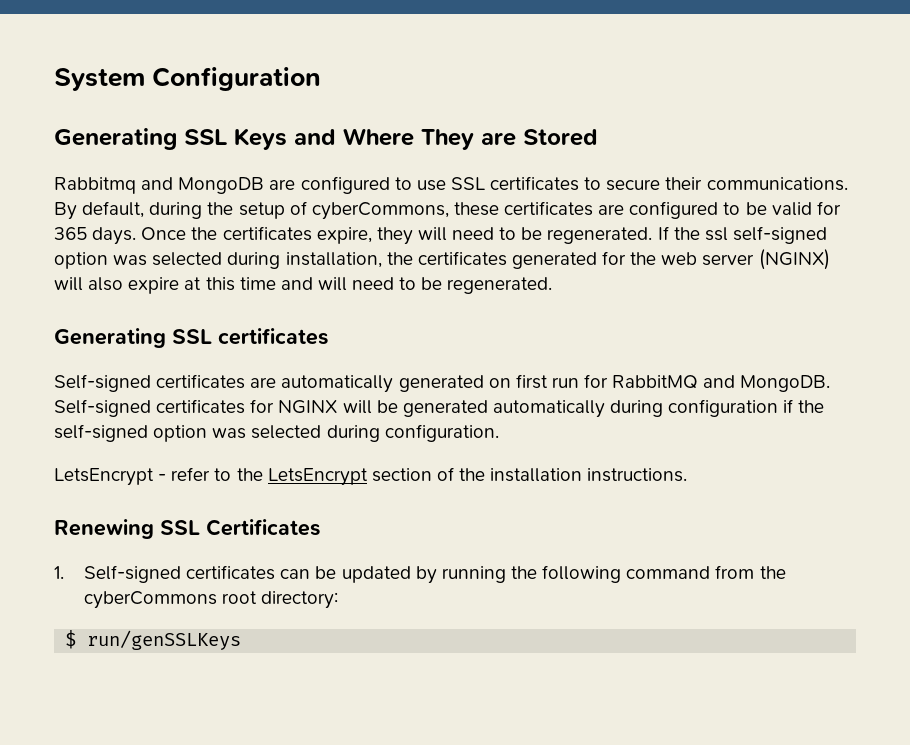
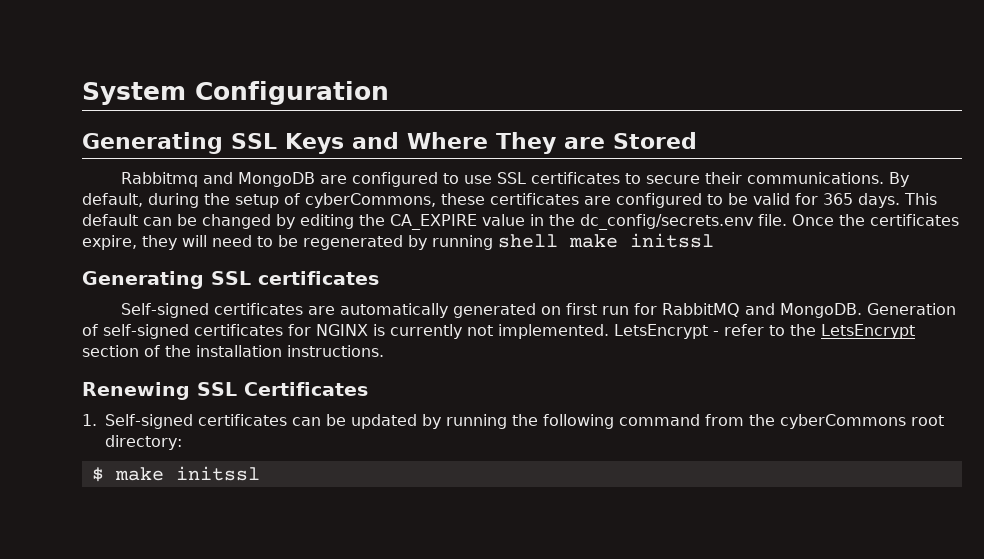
(137, 236) none -> [904,193,937,205] [82,214,787,230] This default can be changed by editing the CA_EXPIRE value in the dc_config/secrets.env file.
[547,226,827,244] [54,249,830,270] [54,277,553,294] regenerated. If the ssl self-signed option was selected during installation, the certificates generated for the web server (NGINX) will also expire at this time and will need to be regenerated. -> [303,233,714,250] regenerated by running shell make initssl
[54,399,825,418] [54,424,499,442] Self-signed certificates for NGINX will be generated automatically during configuration if the self-signed option was selected during configuration. // -> [867,303,957,315] [82,324,609,339] Generation of self-signed certificates for NGINX is currently not implemented.
[87,630,242,650] run/genSSLKeys -> [114,466,260,481] make initssl

